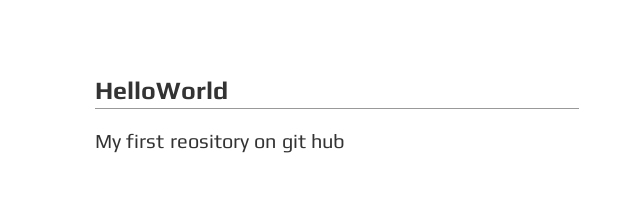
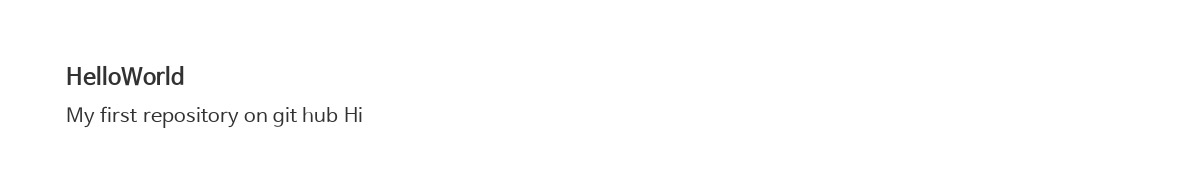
[169,134,250,153] reository -> [142,107,239,128] repository
(345, 141) none -> [343,107,363,122] Hi

